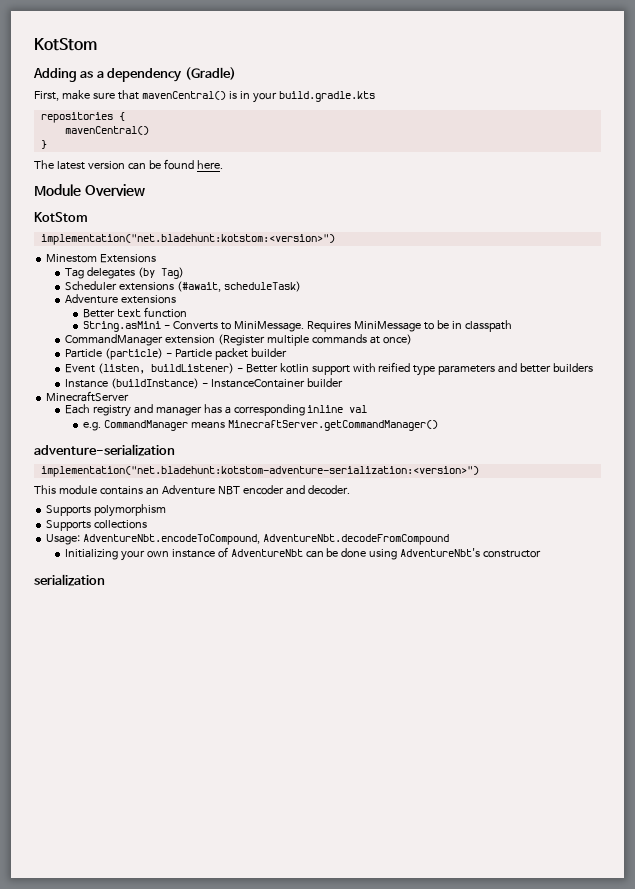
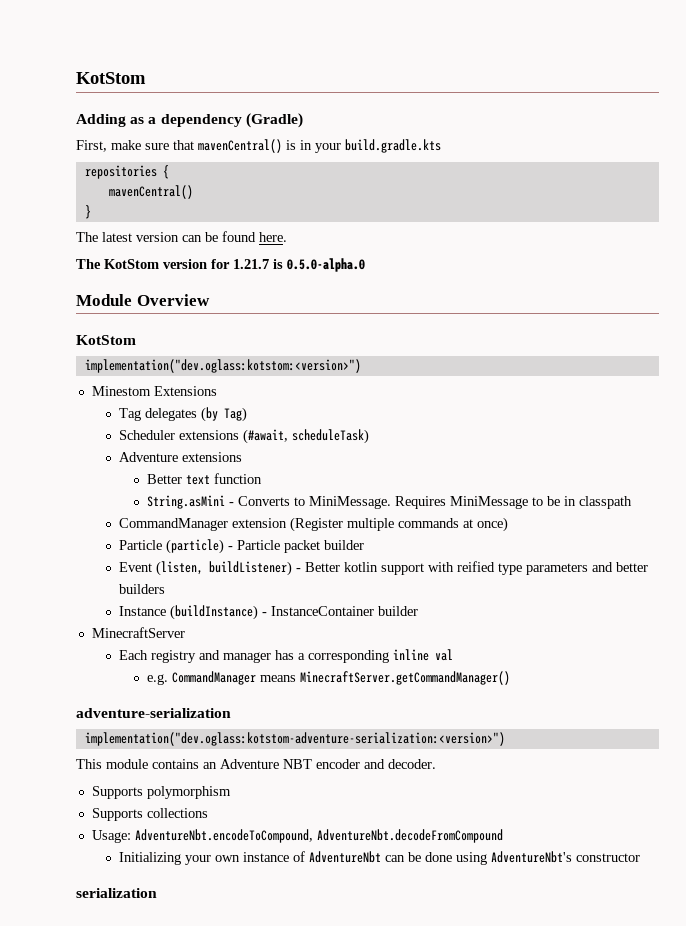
(223, 164) none -> [76,258,365,272] // The KotStom version for 1.21.7 is 0.5.0-alpha.0
[40,234,335,245] implementation("net.bladehunt:kotstom:<version>") -> [84,359,361,373] implementation("dev.oglass:kotstom:<version>")
[40,466,479,477] implementation("net.bladehunt:kotstom-adventure-serialization:<version>") -> [84,732,505,746] implementation("dev.oglass:kotstom-adventure-serialization:<version>")

